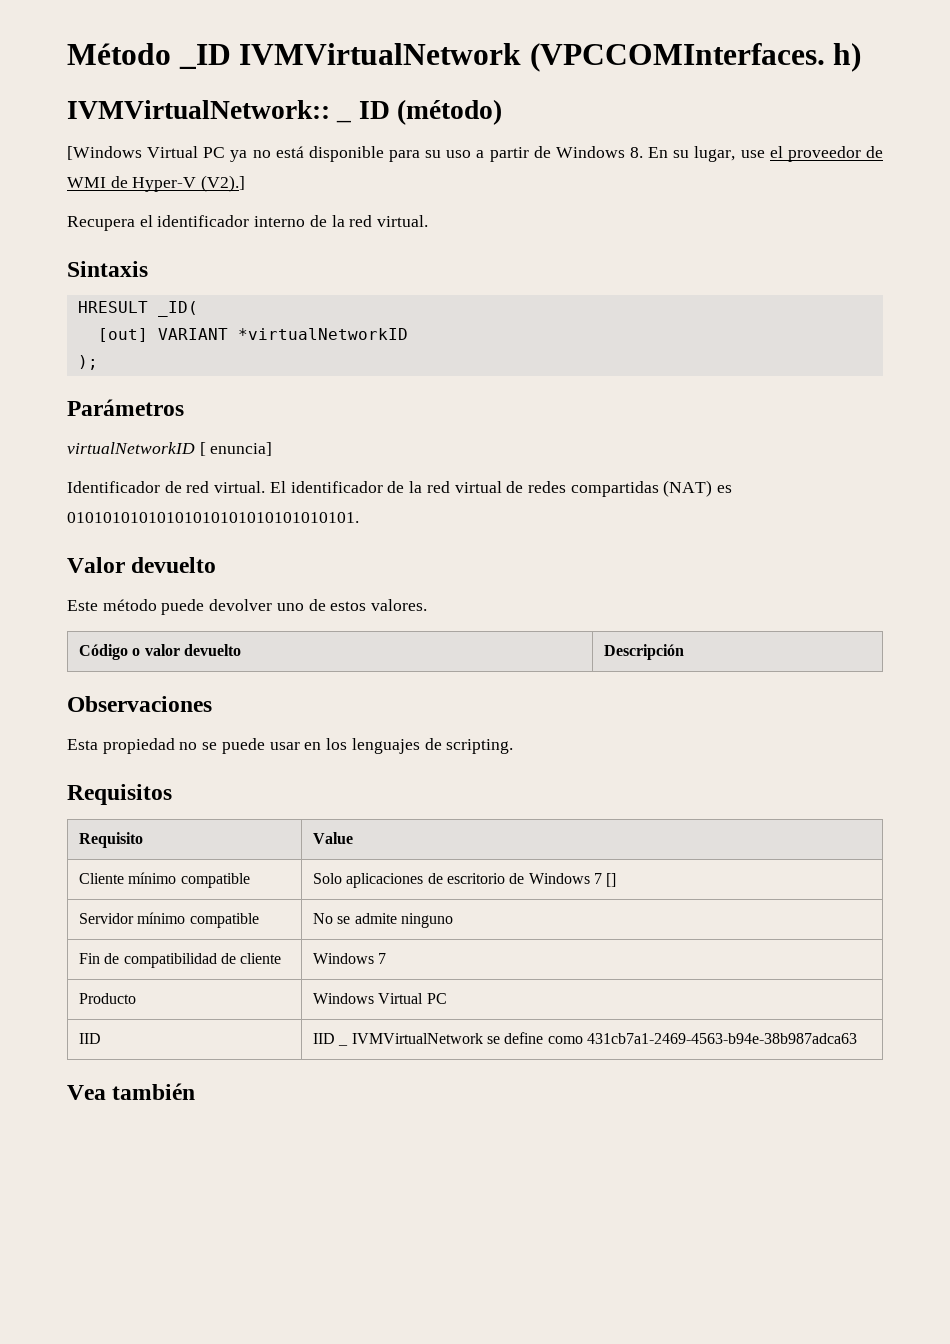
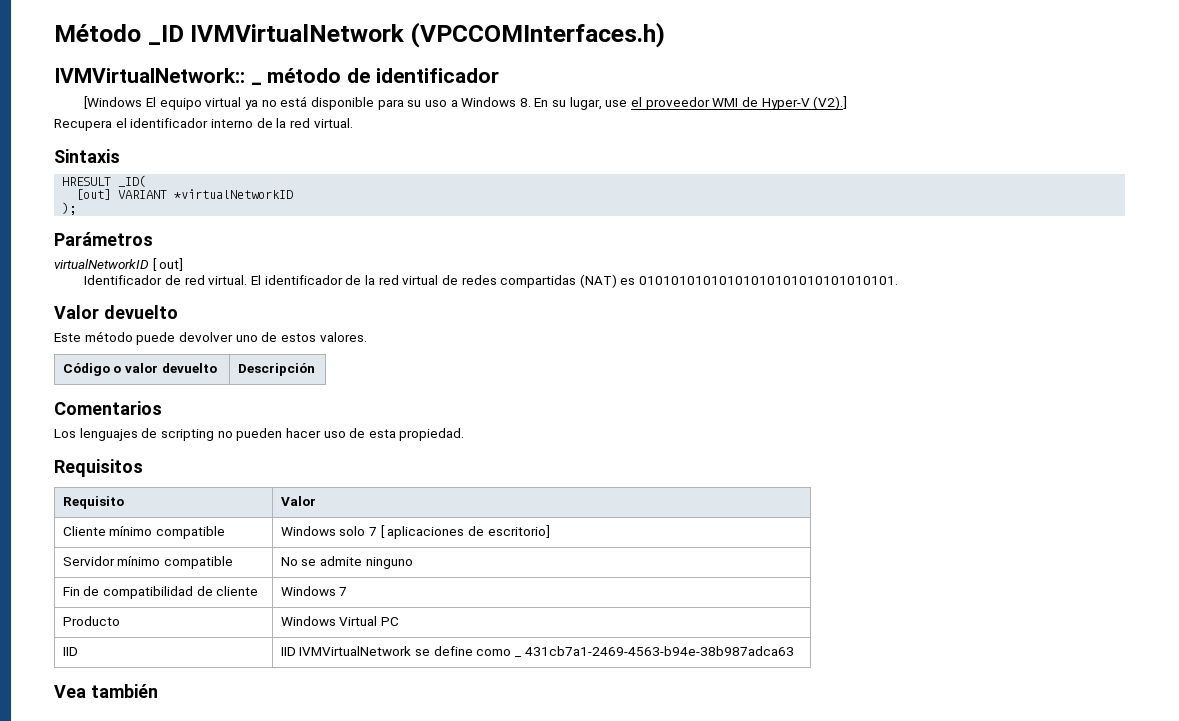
[529,43,862,72] (VPCCOMInterfaces. h) -> [410,22,665,48] (VPCCOMInterfaces.h)
[358,99,503,125] [67,146,226,160] ID (método) // [Windows Virtual PC -> [267,68,499,83] [84,96,242,110] método de identificador // [Windows El equipo virtual
[489,146,551,162] partir de -> (458, 103) none
[865,146,883,158] de -> (710, 103) none
[210,442,273,456] enuncia] -> [159,258,184,271] out]
[67,696,212,712] [67,738,514,754] Observaciones // Esta propiedad no se puede usar en los lenguajes de scripting. -> [54,401,162,415] [54,428,465,441] Comentarios // Los lenguajes de scripting no pueden hacer uso de esta propiedad.
[312,832,353,844] Value -> [280,496,316,506] Valor
[312,873,617,888] Solo aplicaciones de escritorio de Windows 7 [] -> [280,525,550,539] Windows solo 7 [ aplicaciones de escritorio]
[338,1044,349,1046] _ -> (296, 651) none
(583, 1040) none -> [514,656,522,657] _

